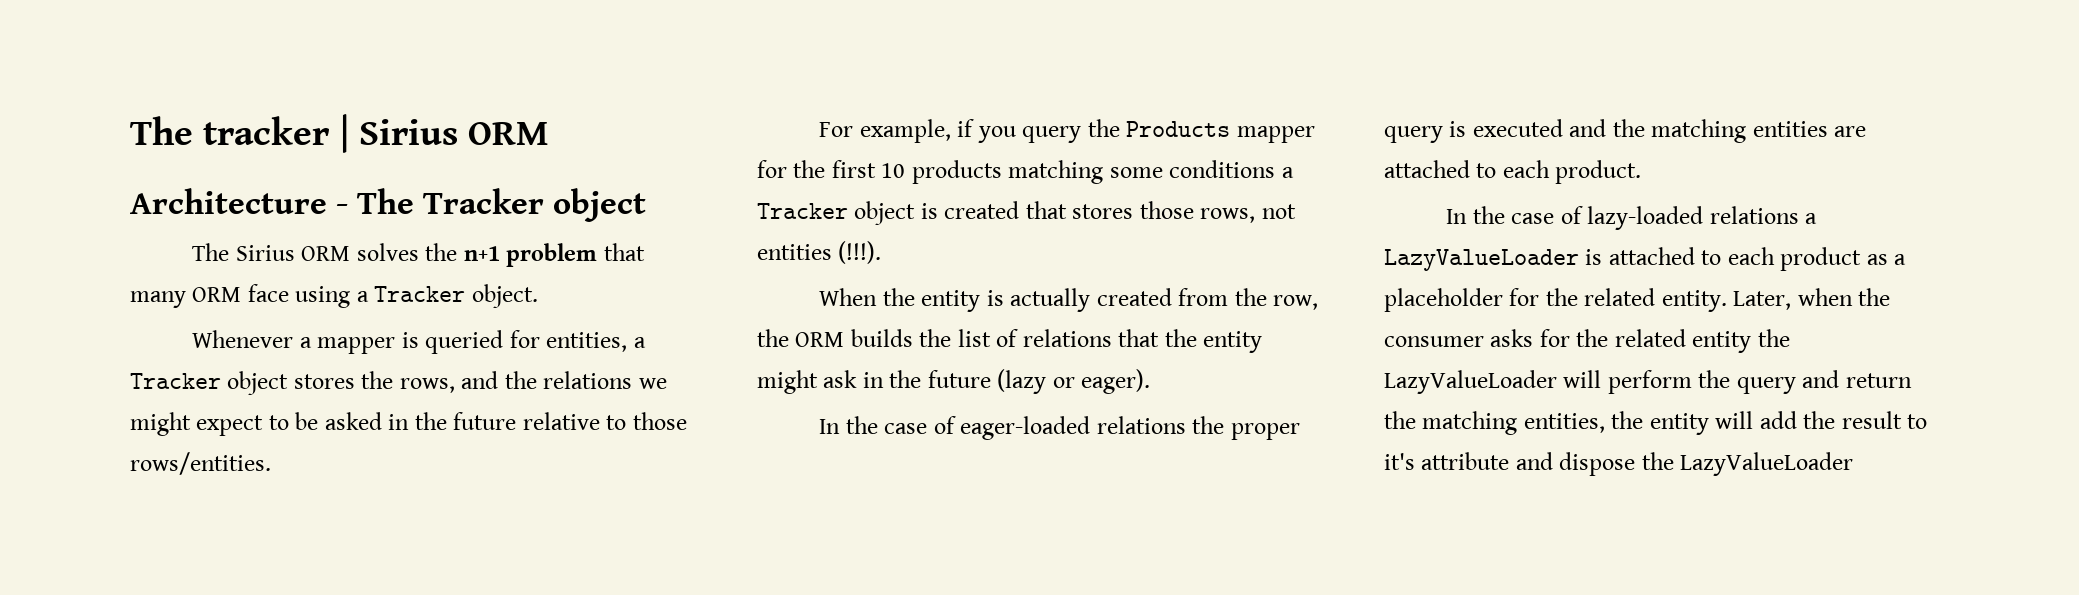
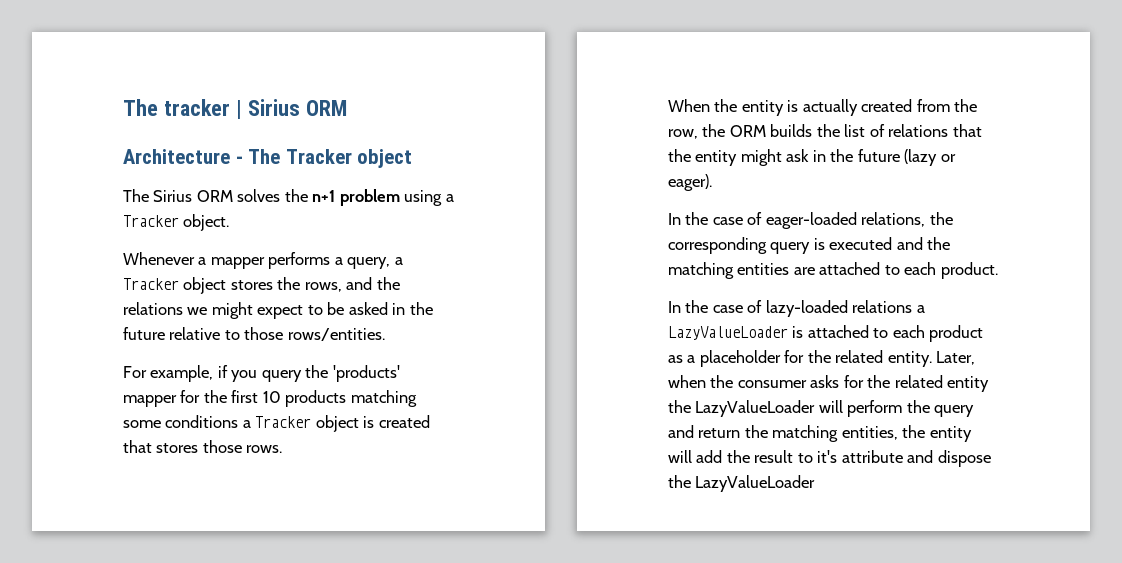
[603,243,645,261] [130,284,289,308] that many ORM face -> (400, 197) none
[401,330,628,354] is queried for entities, -> [268,252,391,269] performs a query,
[1126,121,1231,137] Products -> [332,365,400,382] 'products'
[1200,204,1296,223] [757,241,882,264] rows, not entities (!!!). -> [246,445,283,453] rows.
[1096,416,1300,440] relations the proper -> [861,212,953,227] [668,237,767,254] relations, the corresponding

